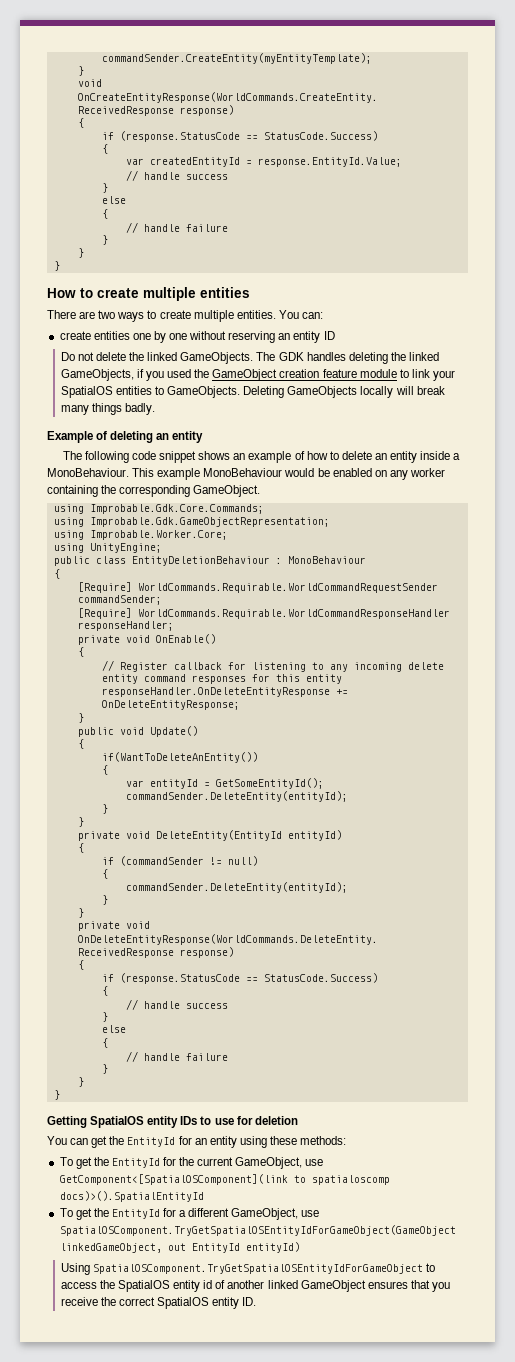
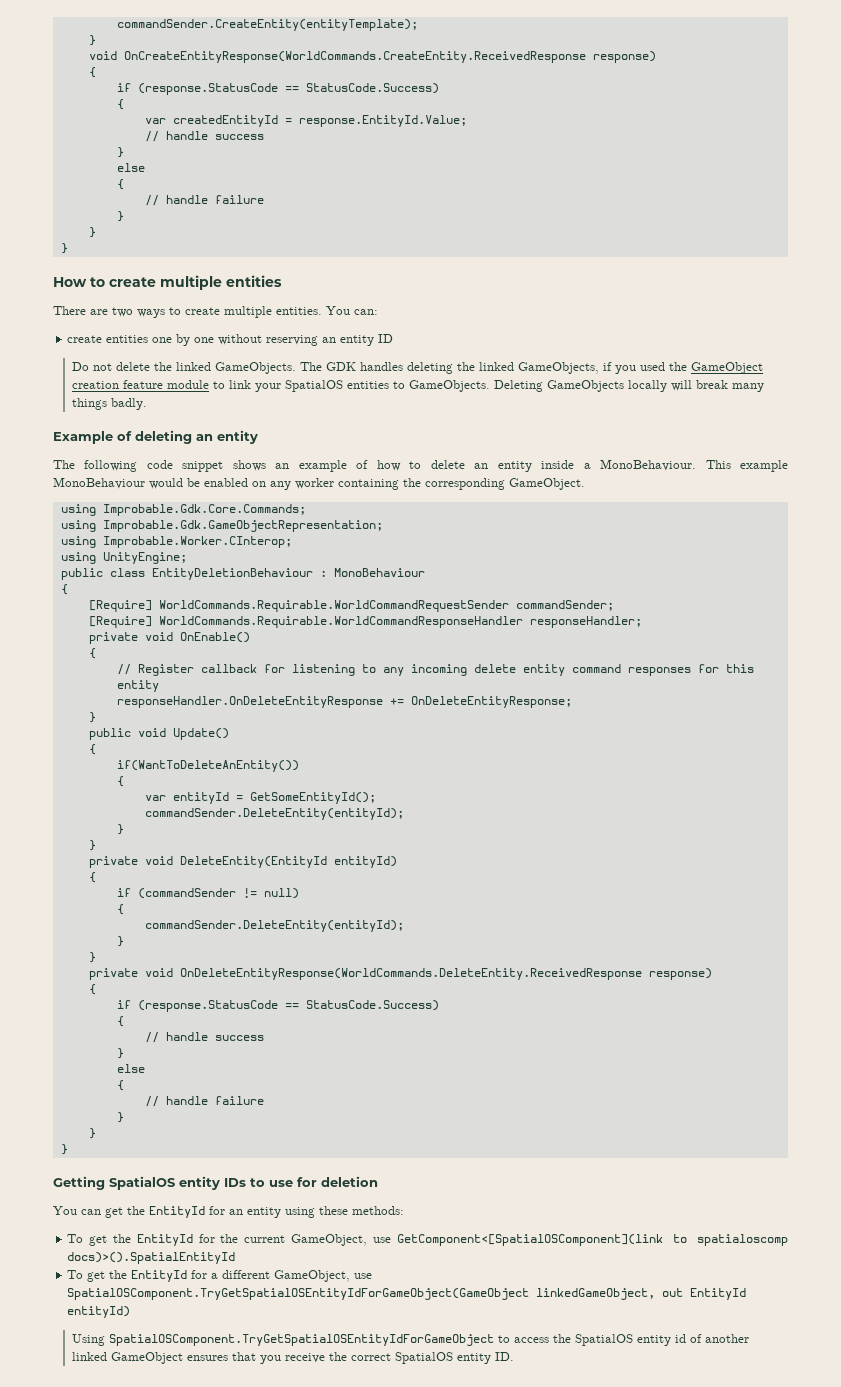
[101,53,372,64] commandSender.CreateEntity(myEntityTemplate); -> [116,19,418,31] commandSender.CreateEntity(entityTemplate);
[89,530,228,540] Improbable.Worker.Core; -> [102,536,292,548] Improbable.Worker.CInterop;

